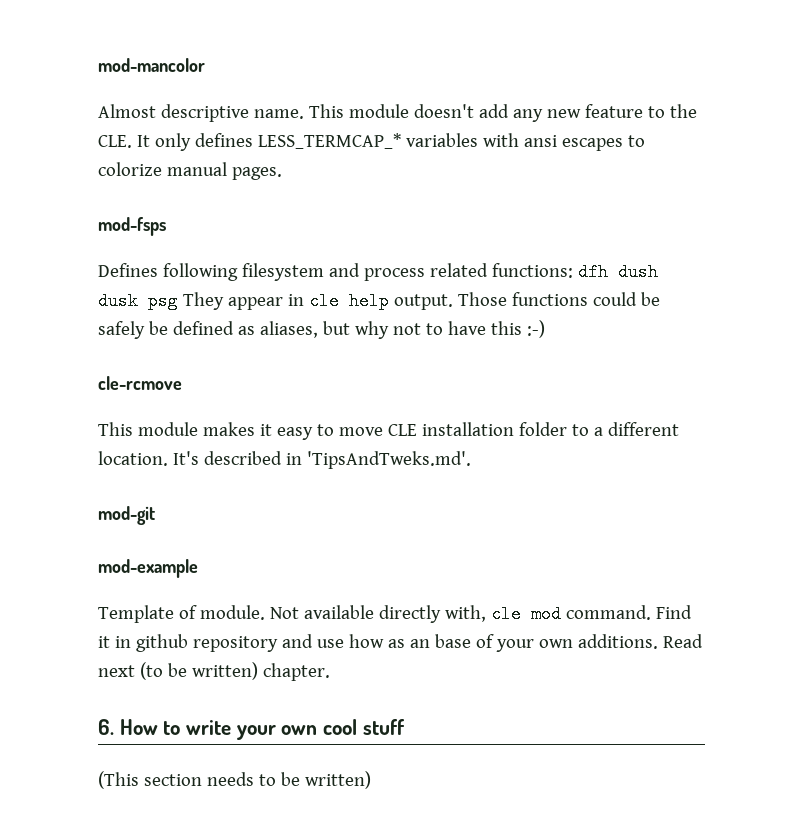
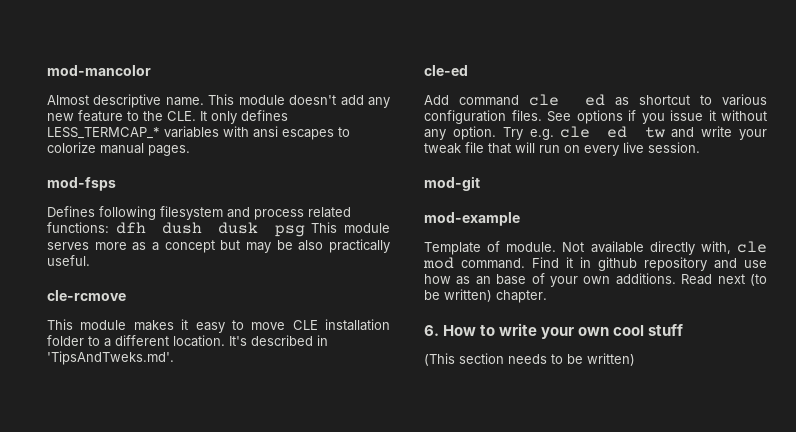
[182,292,660,310] [98,320,545,339] They appear in cle help output. Those functions could be safely be defined as aliases, but why not to have this :-) -> [311,222,390,233] [47,239,390,253] [47,255,90,266] This module serves more as a concept but may be also practically useful.
(471, 460) none -> [424,65,468,76] [424,94,767,106] [424,110,767,124] [424,126,767,140] [424,142,700,156] // cle-ed // Add command cle ed as shortcut to various configuration files. See options if you issue it without any option. Try e.g. cle ed tw and write your tweak file that will run on every live session.

